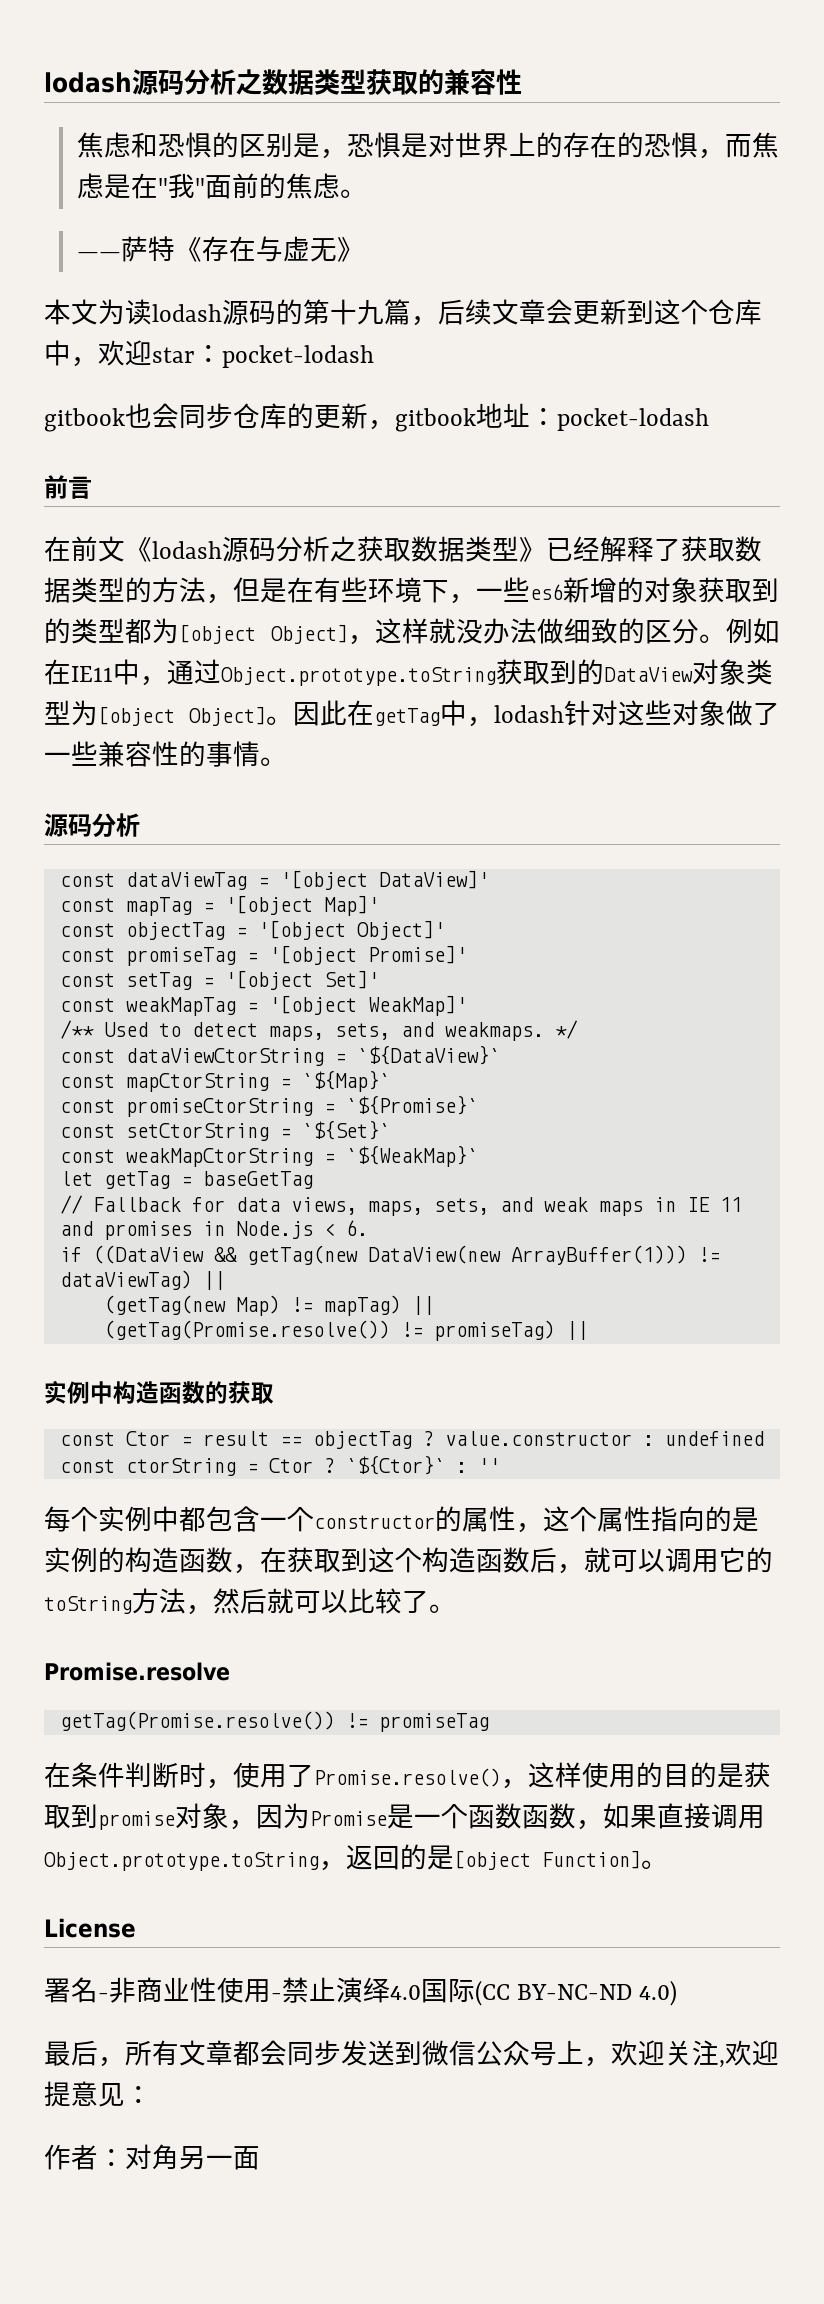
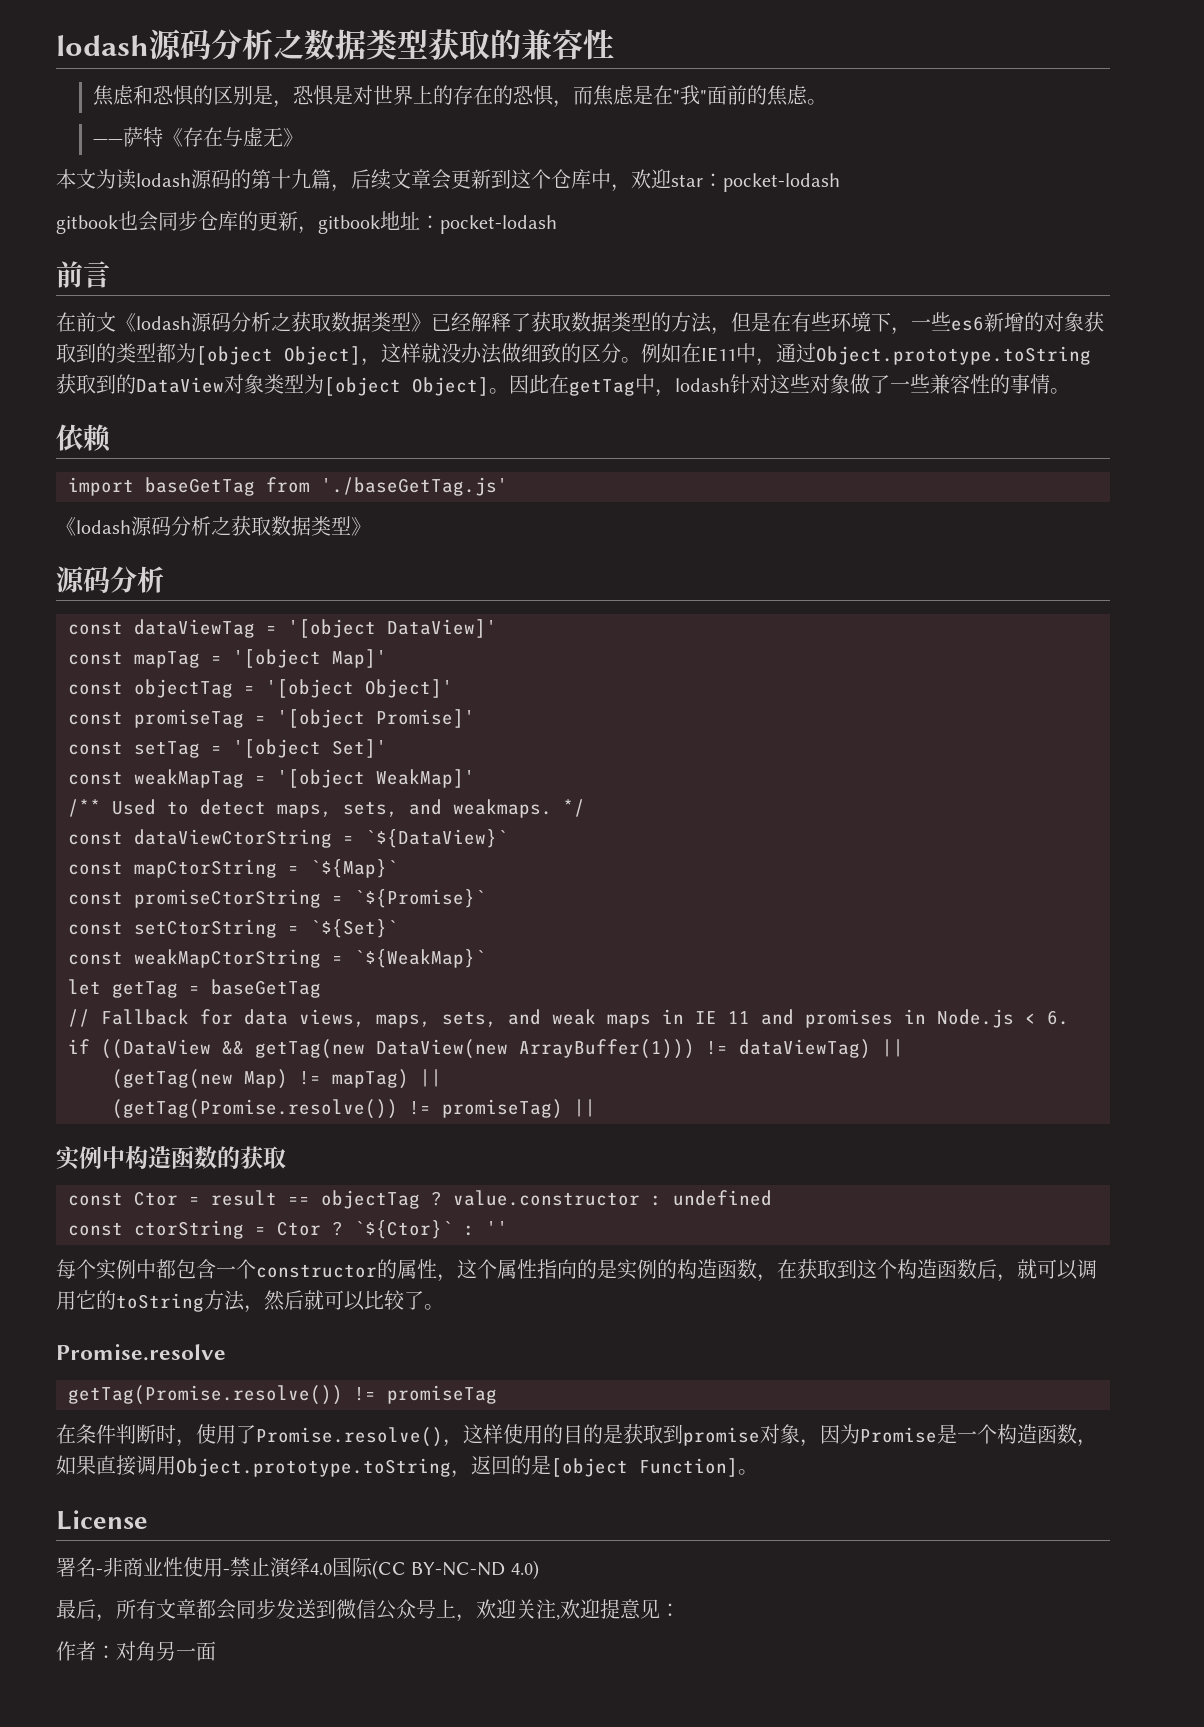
(287, 761) none -> [56,424,112,452] [68,477,508,496] [56,516,371,536] // 依赖 // import baseGetTag from './baseGetTag.js' // 《lodash源码分析之获取数据类型》
[468,1803,522,1829] 函数 -> [997,1424,1037,1444] 构造

